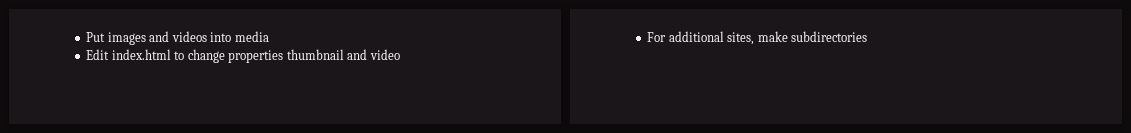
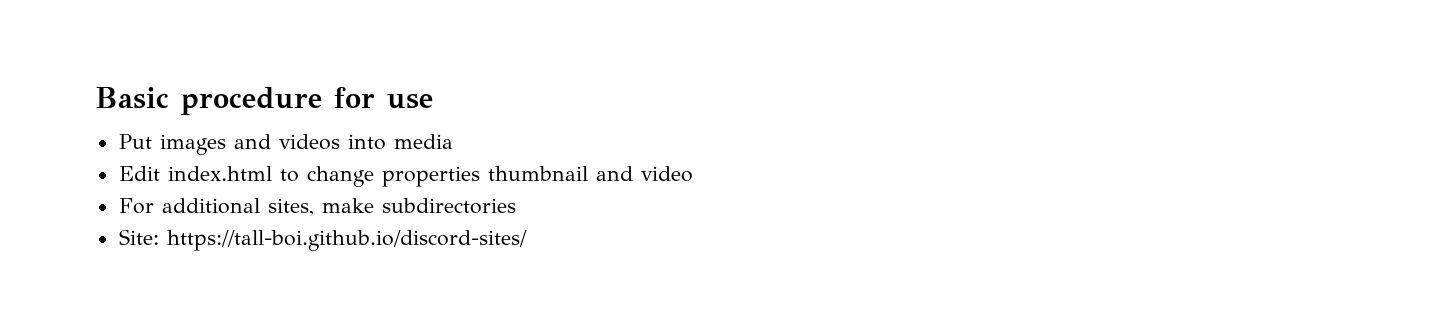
(86, 37) none -> [95,87,433,115] Basic procedure for use //
(868, 36) none -> [118,229,527,251] // Site: https://tall-boi.github.io/discord-sites/

